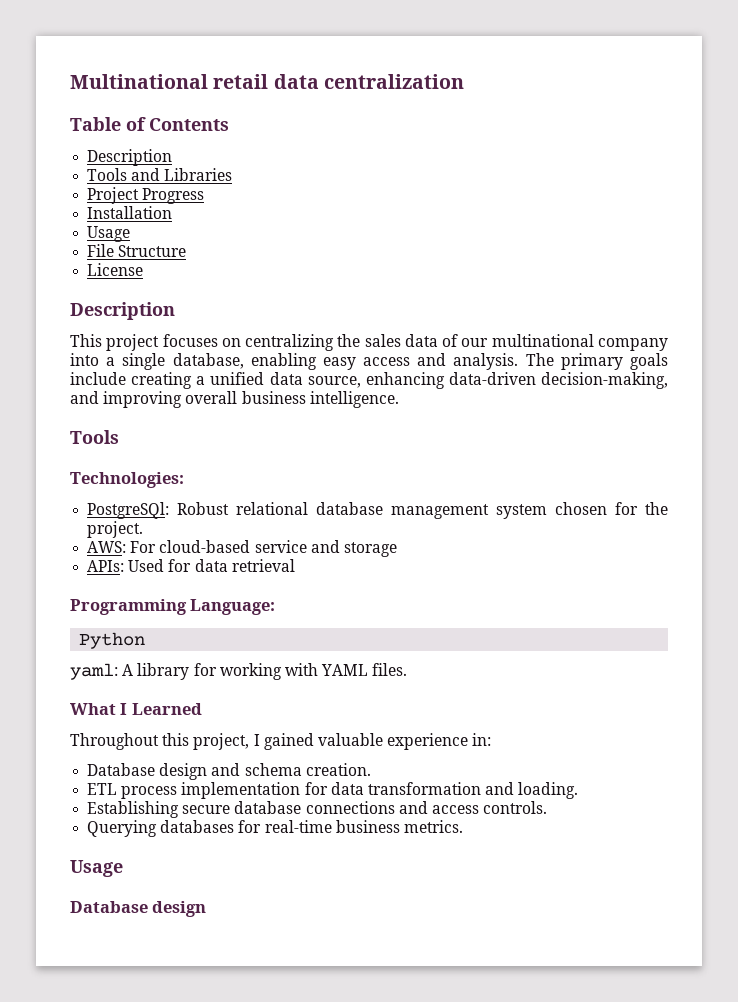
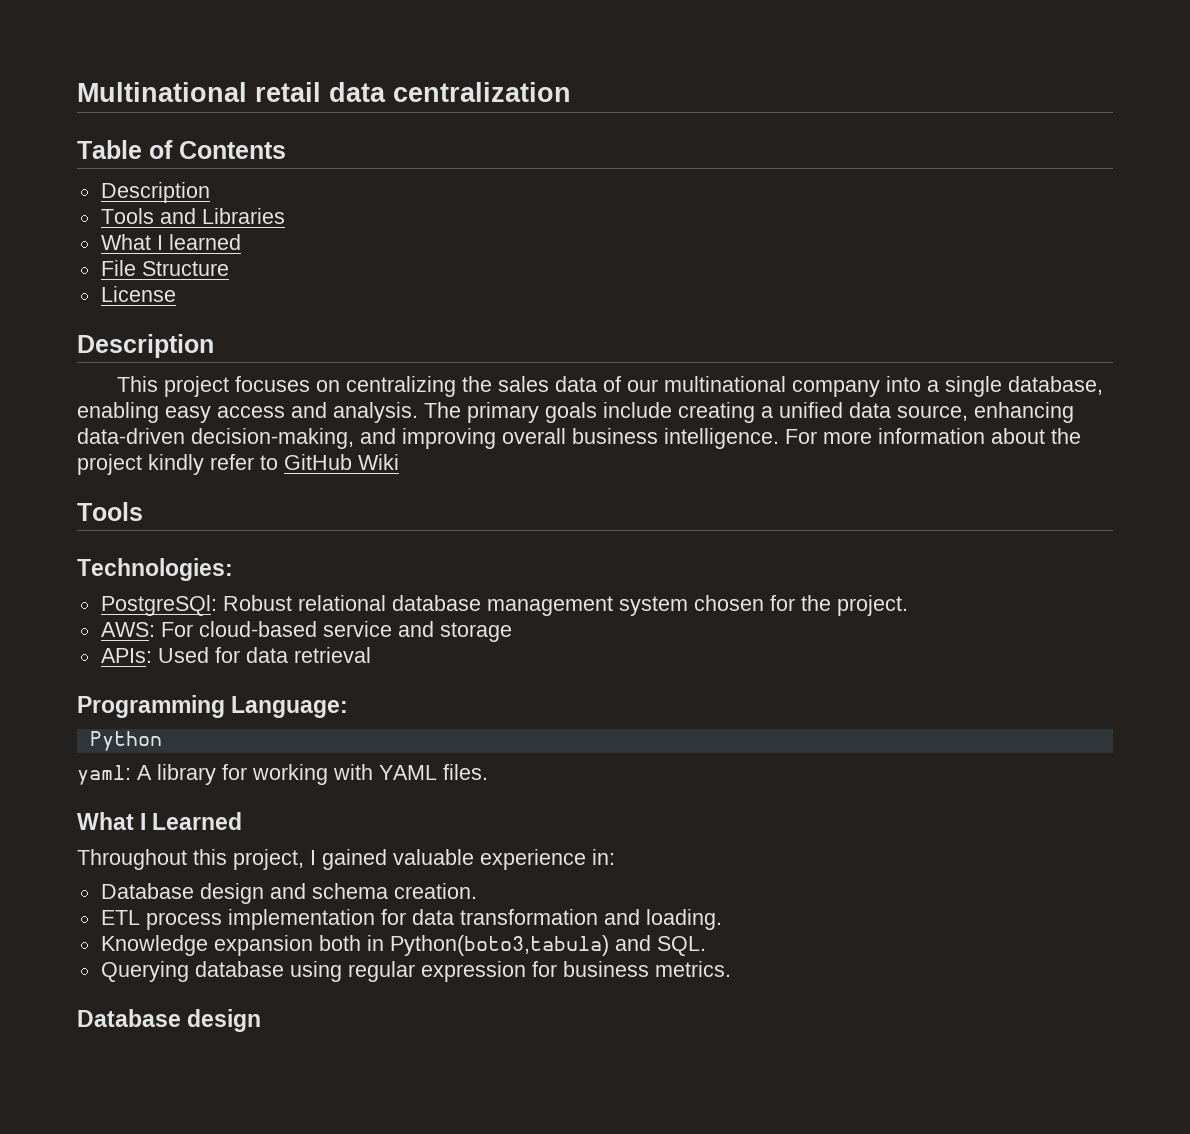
[87,187,205,204] [87,206,173,219] [87,226,131,242] Project Progress // Installation // Usage -> [100,234,241,250] What I learned
(399, 399) none -> [785,428,1081,444] [77,454,399,475] For more information about the project kindly refer to GitHub Wiki
[87,801,548,818] [87,820,332,837] Establishing secure database connections and access controls. // Querying databases for real-time -> [100,935,706,956] [100,961,557,982] Knowledge expansion both in Python(boto3,tabula) and SQL. // Querying database using regular expression for
[70,860,123,877] // Usage -> (731, 969) none

